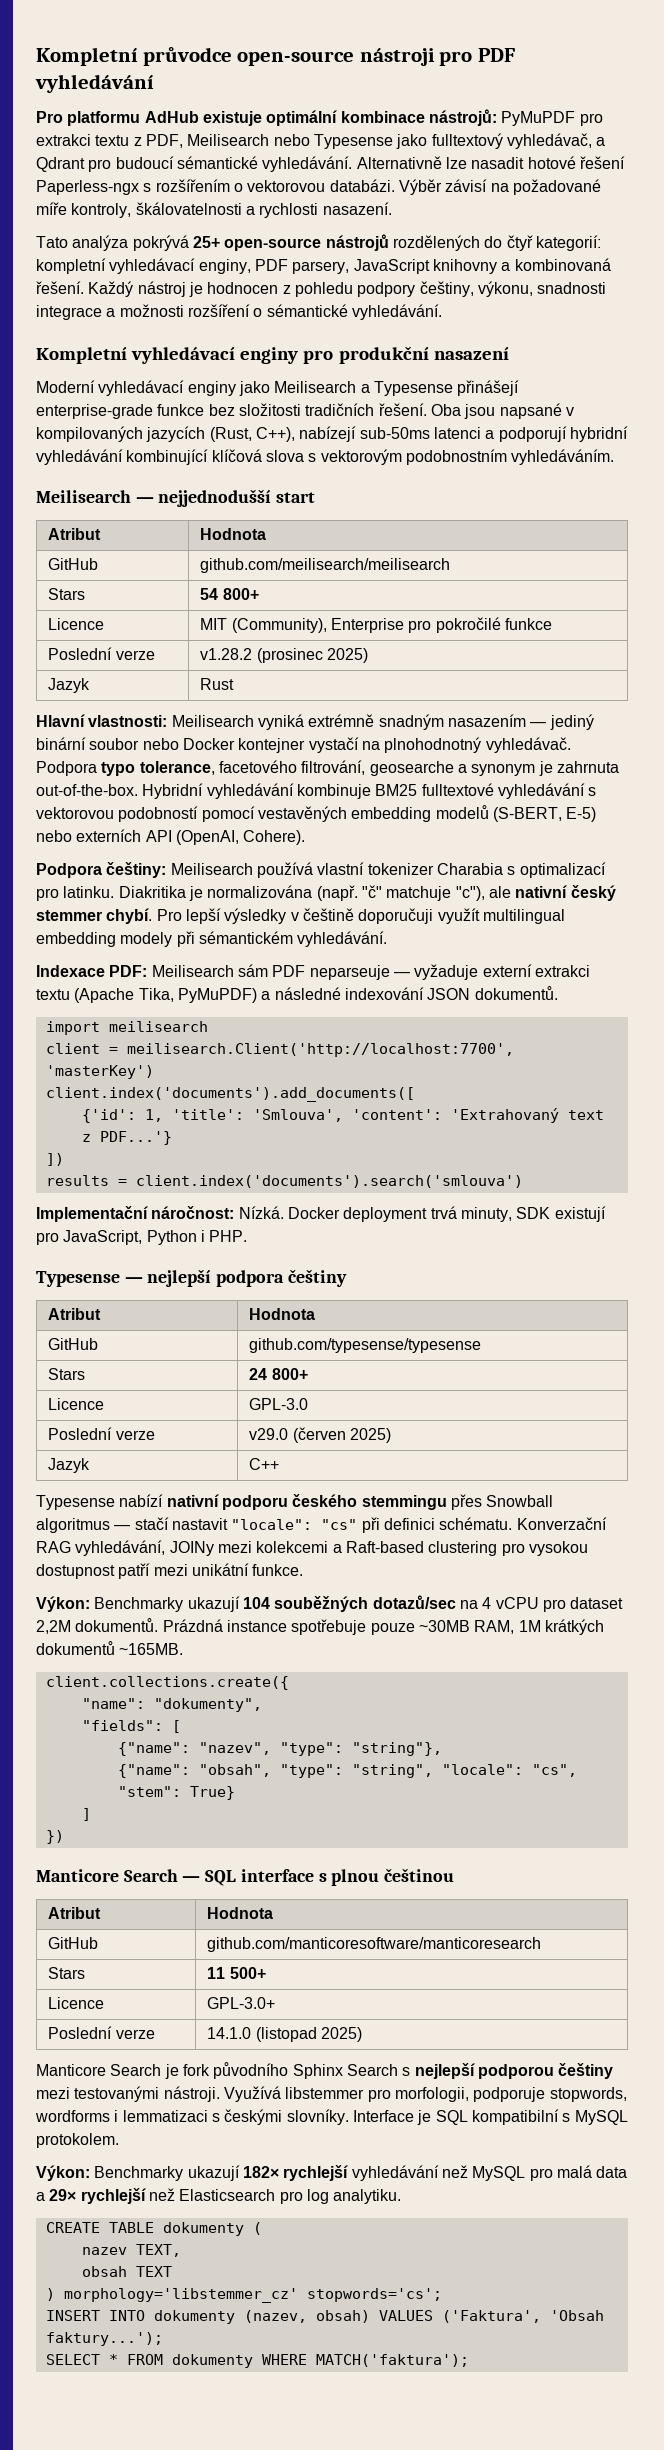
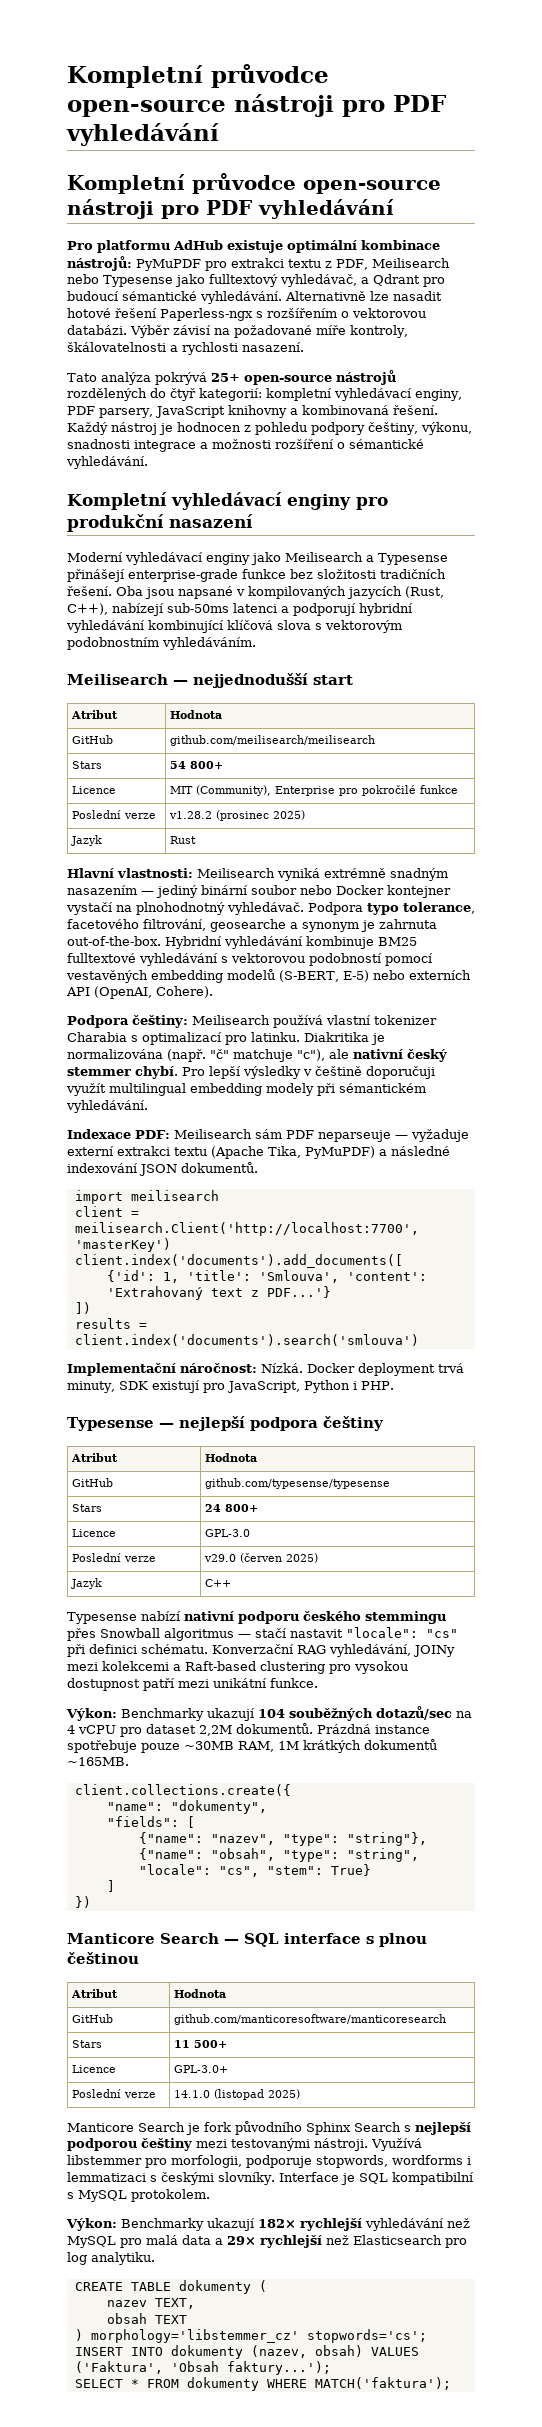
[36,47,515,66] [35,74,154,93] Kompletní průvodce open-source nástroji pro PDF vyhledávání -> [67,64,329,88] [67,94,447,117] [66,123,219,146] [67,173,441,194] [67,199,394,219] Kompletní průvodce open-source nástroji pro PDF vyhledávání // Kompletní průvodce open-source nástroji pro PDF vyhledávání

